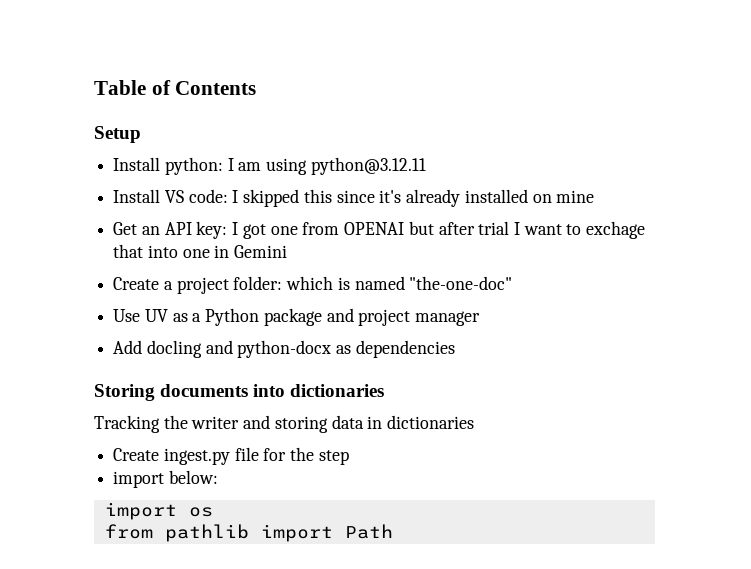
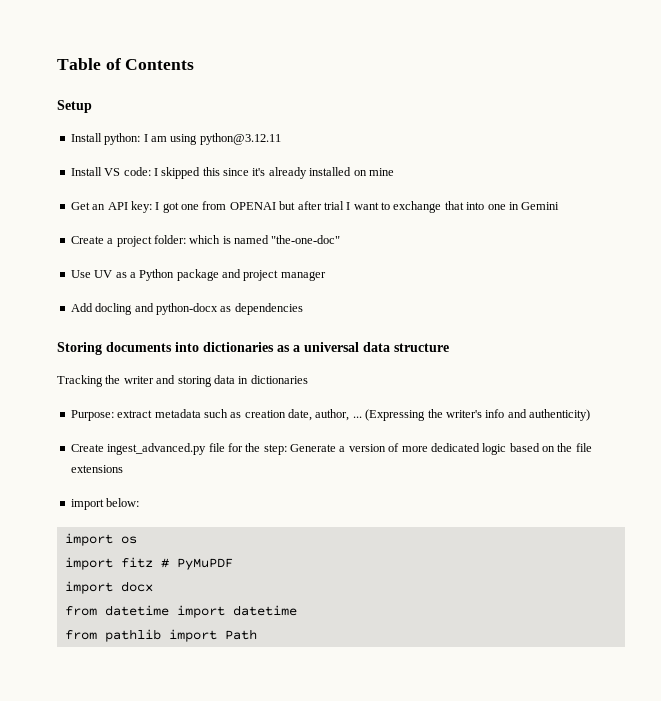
[586,221,646,239] exchage -> [393,201,442,213] exchange
(385, 390) none -> [277,342,449,352] as a universal data structure
[113,448,230,465] // Create ingest.py -> [70,409,590,421] [70,443,207,455] // Purpose: extract metadata such as creation date, author, ... (Expressing the writer's info and authenticity) // Create ingest_advanced.py
[318,450,349,465] [113,470,218,488] [104,502,213,520] step // import below: // import os -> [263,443,592,455] [70,465,123,473] [70,498,140,510] [64,533,137,546] [64,557,233,570] [64,581,153,594] [64,605,297,618] step: Generate a version of more dedicated logic based on the file extensions // import below: // import os // import fitz # PyMuPDF // import docx // from datetime import datetime

